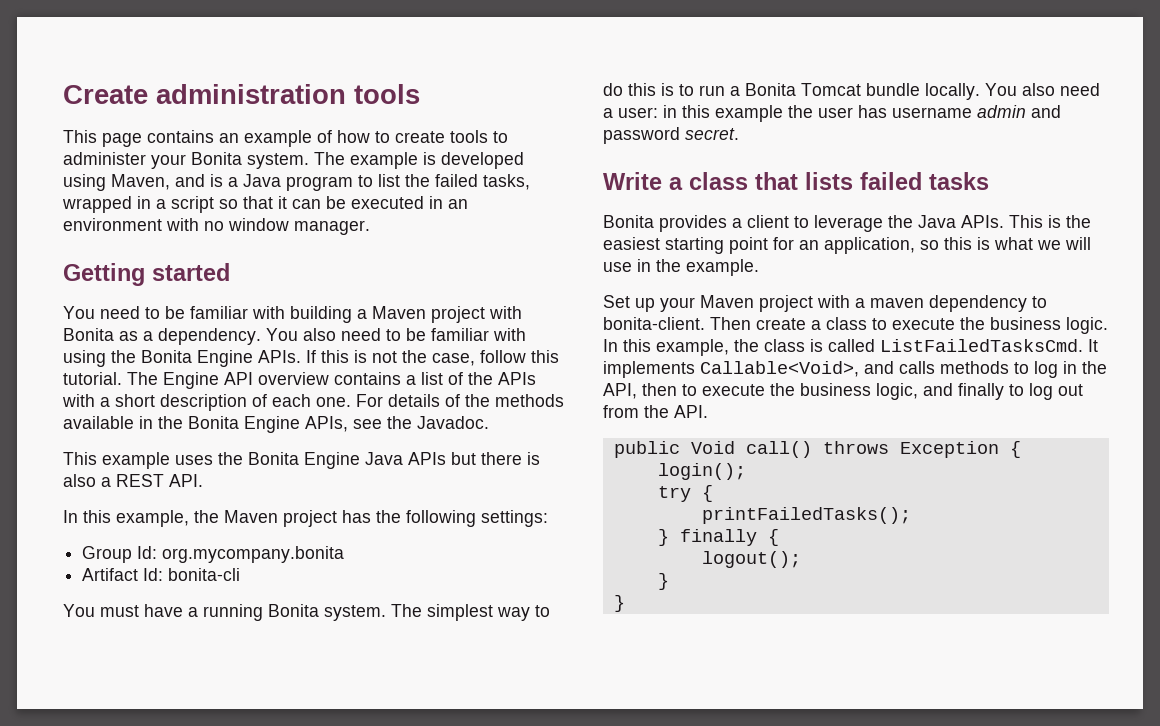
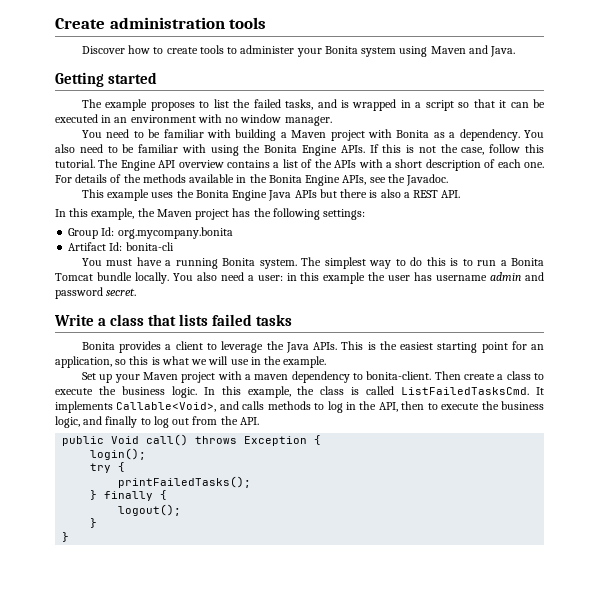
[63,130,332,147] This page contains an example of -> [81,46,125,54] Discover
[247,152,524,169] [63,174,353,191] system. The example is developed using Maven, and is a Java program -> [361,45,516,57] [55,72,158,87] [81,99,195,111] system using Maven and Java. // Getting started // The example proposes
(530, 182) none -> [317,99,349,108] and is
[63,263,230,286] // Getting started -> (332, 121) none

